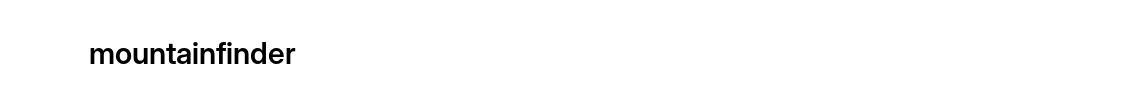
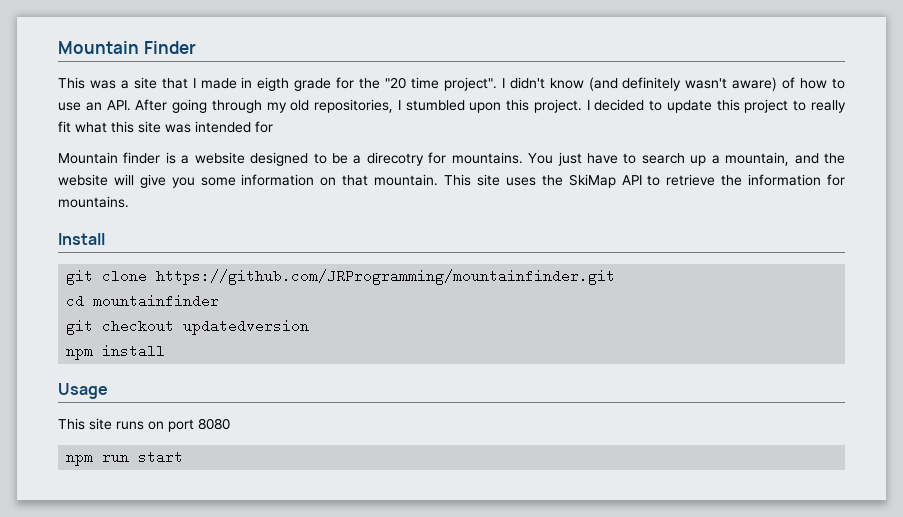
[89,42,296,64] mountainfinder -> [58,41,196,54] [58,77,845,91] [58,99,847,113] [58,121,273,133] [58,152,846,166] [58,174,846,188] [58,196,129,208] [58,233,105,245] [66,269,616,285] [66,294,220,308] [66,319,310,335] [66,344,166,360] [58,383,108,399] [58,418,230,432] [66,450,184,466] Mountain Finder // This was a site that I made in eigth grade for the "20 time project". I didn't know (and definitely wasn't aware) of how to use an API. After going through my old repositories, I stumbled upon this project. I decided to update this project to really fit what this site was intended for // Mountain finder is a website designed to be a direcotry for mountains. You just have to search up a mountain, and the website will give you some information on that mountain. This site uses the SkiMap API to retrieve the information for mountains. // Install // git clone https://github.com/JRProgramming/mountainfinder.git // cd mountainfinder // git checkout updatedversion // npm install // Usage // This site runs on port 8080 // npm run start

